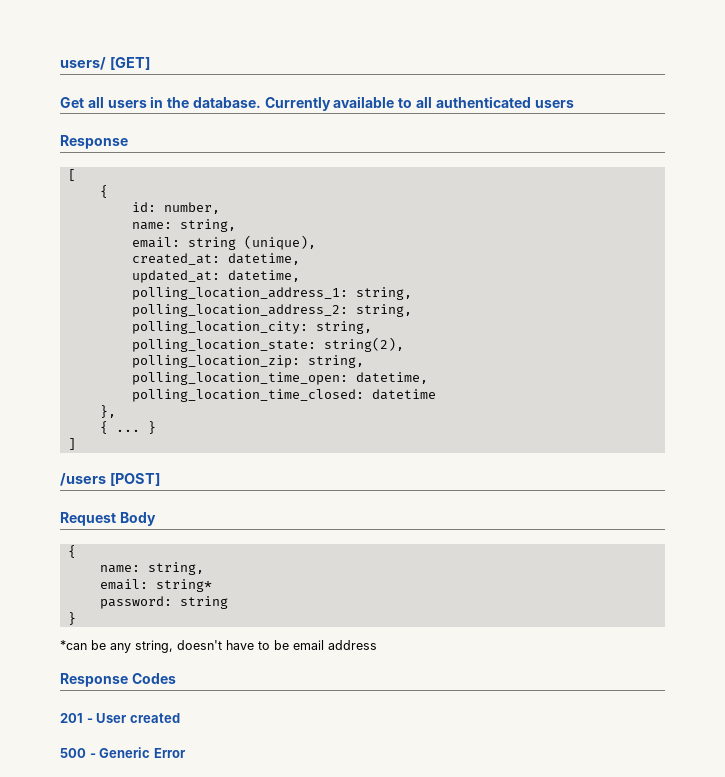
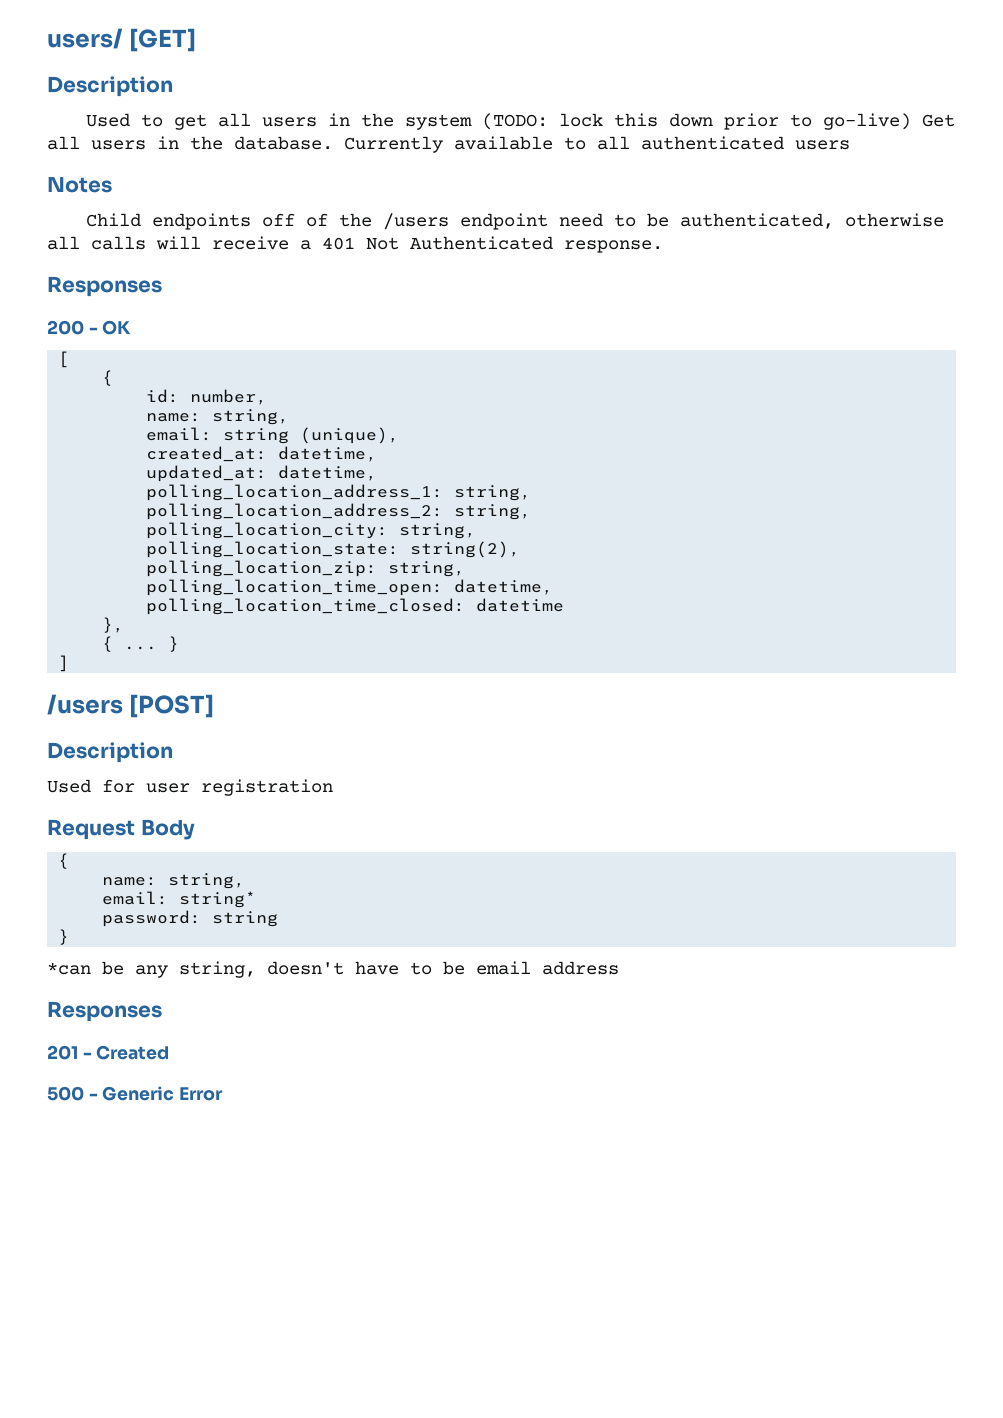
(150, 63) none -> [47,76,173,97] [86,113,912,130] Description // Used to get all users in the system (TODO: lock this down prior to go-live)
[60,135,128,149] Response -> [47,177,112,193] [86,213,945,230] [47,236,663,253] [47,276,162,297] [47,320,132,335] Notes // Child endpoints off of the /users endpoint need to be authenticated, otherwise all calls will receive a 401 Not Authenticated response. // Responses // 200 - OK
(160, 479) none -> [47,742,173,763] [47,779,333,796] // Description // Used for user registration
[60,673,176,687] Response Codes -> [47,1001,162,1022] Responses
[96,713,180,723] User created -> [96,1045,170,1060] Created

